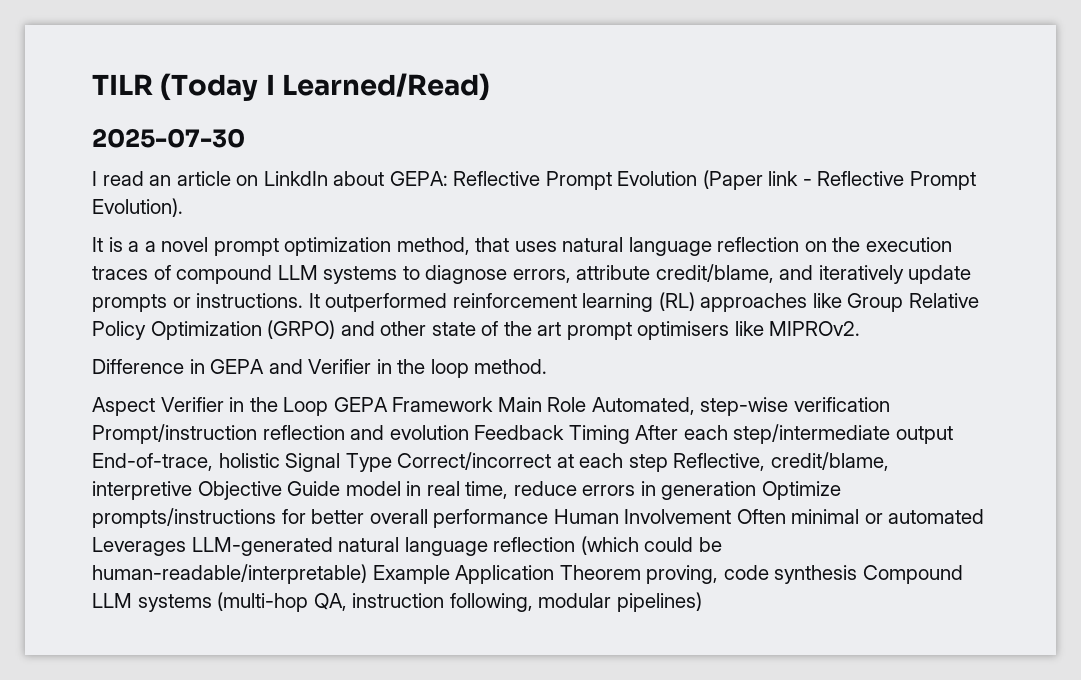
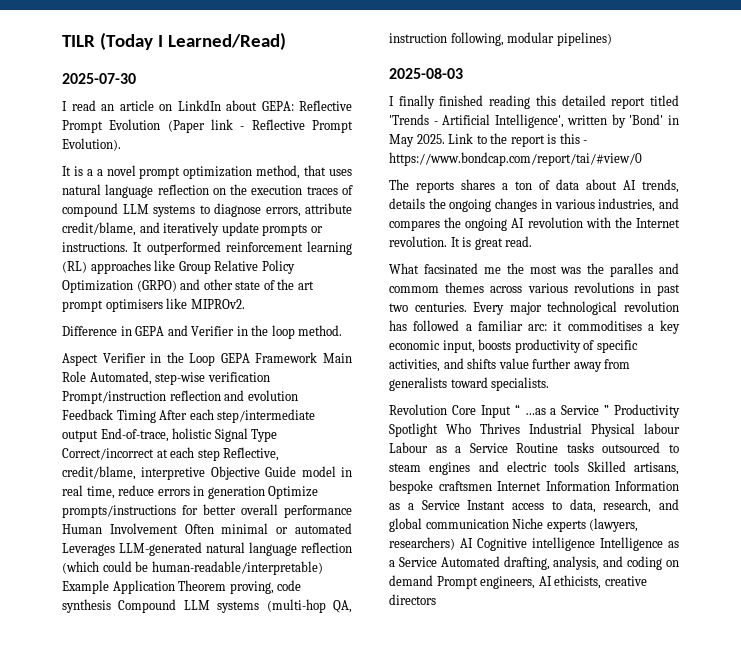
(702, 602) none -> [389,68,463,79] [389,95,679,109] [389,114,679,128] [389,133,588,147] [389,152,642,166] [389,179,679,193] [389,198,679,212] [389,217,680,231] [389,236,533,250] [389,263,679,277] [389,282,680,296] [389,301,679,315] [389,320,680,334] [389,339,638,353] [389,358,631,372] [389,377,550,391] [389,404,680,418] [389,423,680,437] [389,442,679,453] [389,461,679,475] [389,480,679,494] [389,499,679,513] [389,518,639,532] [389,537,679,551] [389,556,679,570] [389,575,647,589] [389,594,436,605] // 2025-08-03 // I finally finished reading this detailed report titled 'Trends - Artificial Intelligence', written by 'Bond' in May 2025. Link to the report is this - https://www.bondcap.com/report/tai/#view/0 // The reports shares a ton of data about AI trends, details the ongoing changes in various industries, and compares the ongoing AI revolution with the Internet revolution. It is great read. // What facsinated me the most was the paralles and commom themes across various revolutions in past two centuries. Every major technological revolution has followed a familiar arc: it commoditises a key economic input, boosts productivity of specific activities, and shifts value further away from generalists toward specialists. // Revolution Core Input “ …as a Service ” Productivity Spotlight Who Thrives Industrial Physical labour Labour as a Service Routine tasks outsourced to steam engines and electric tools Skilled artisans, bespoke craftsmen Internet Information Information as a Service Instant access to data, research, and global communication Niche experts (lawyers, researchers) AI Cognitive intelligence Intelligence as a Service Automated drafting, analysis, and coding on demand Prompt engineers, AI ethicists, creative directors

